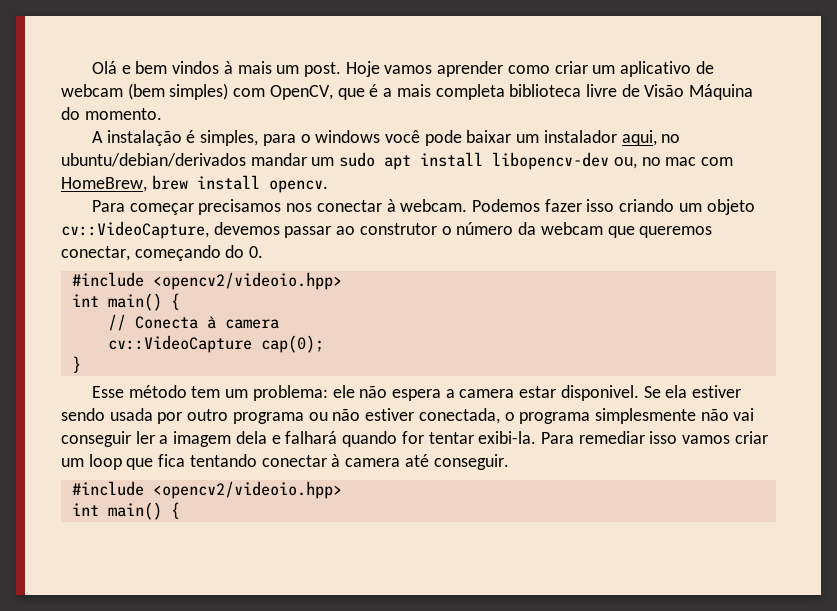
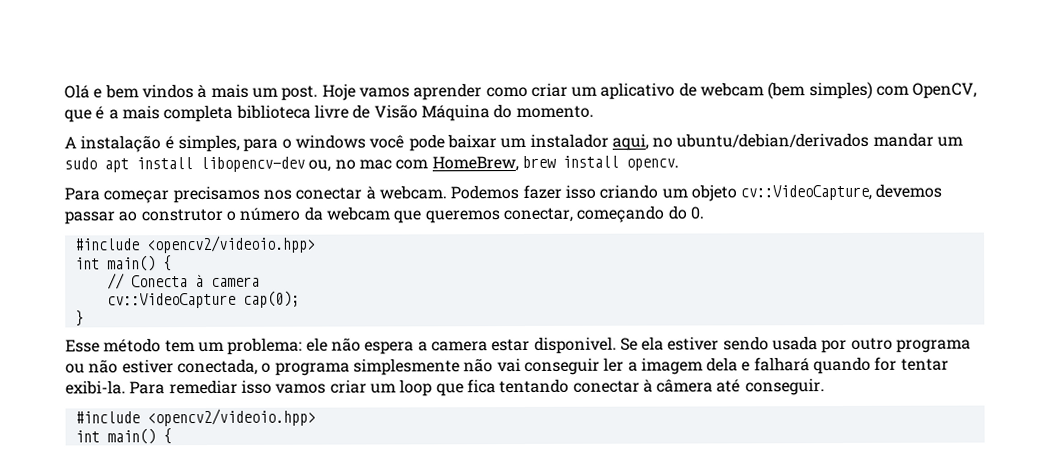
[345,458,401,467] camera -> [656,379,714,393] câmera

